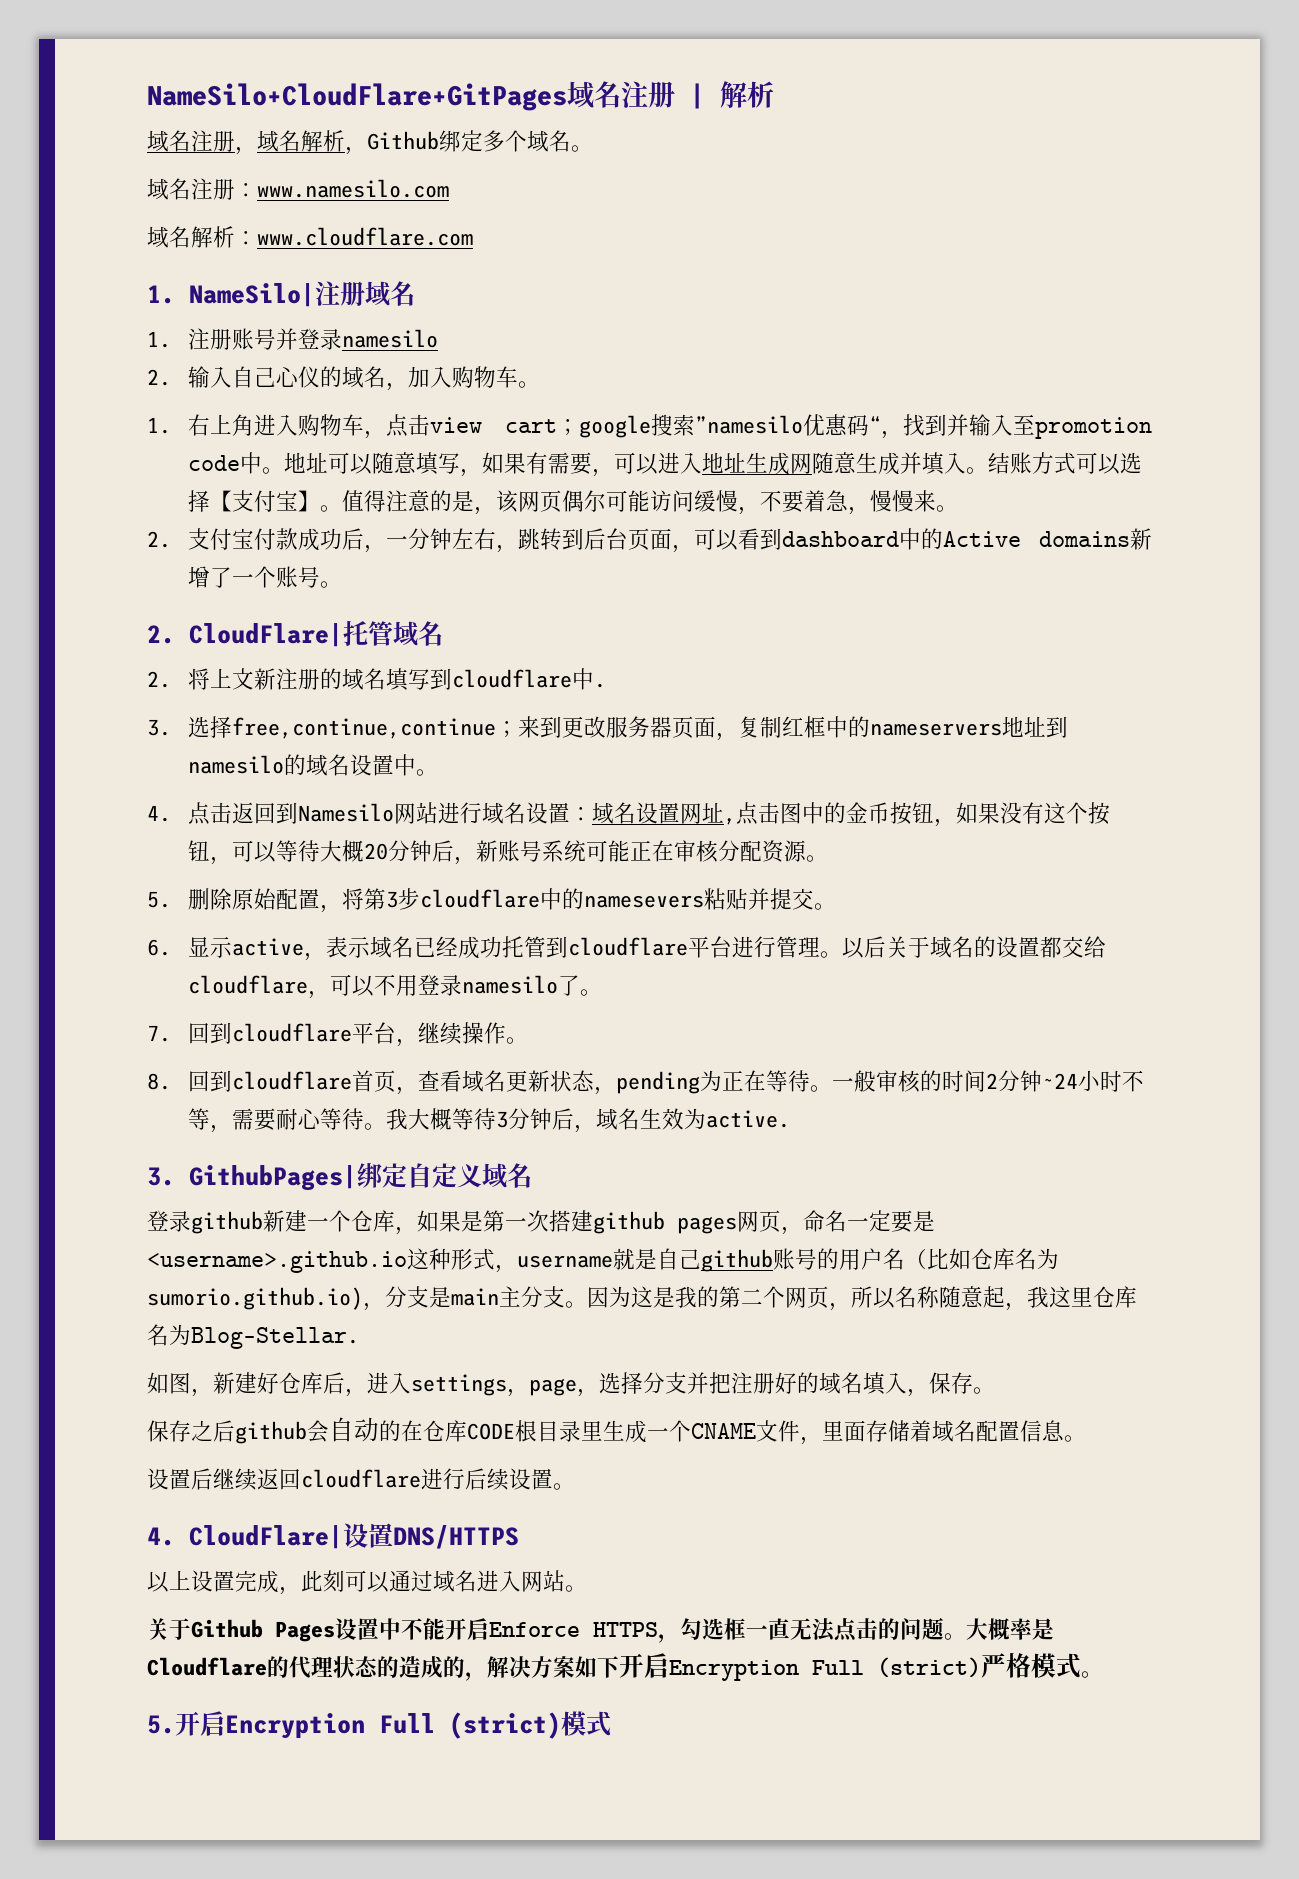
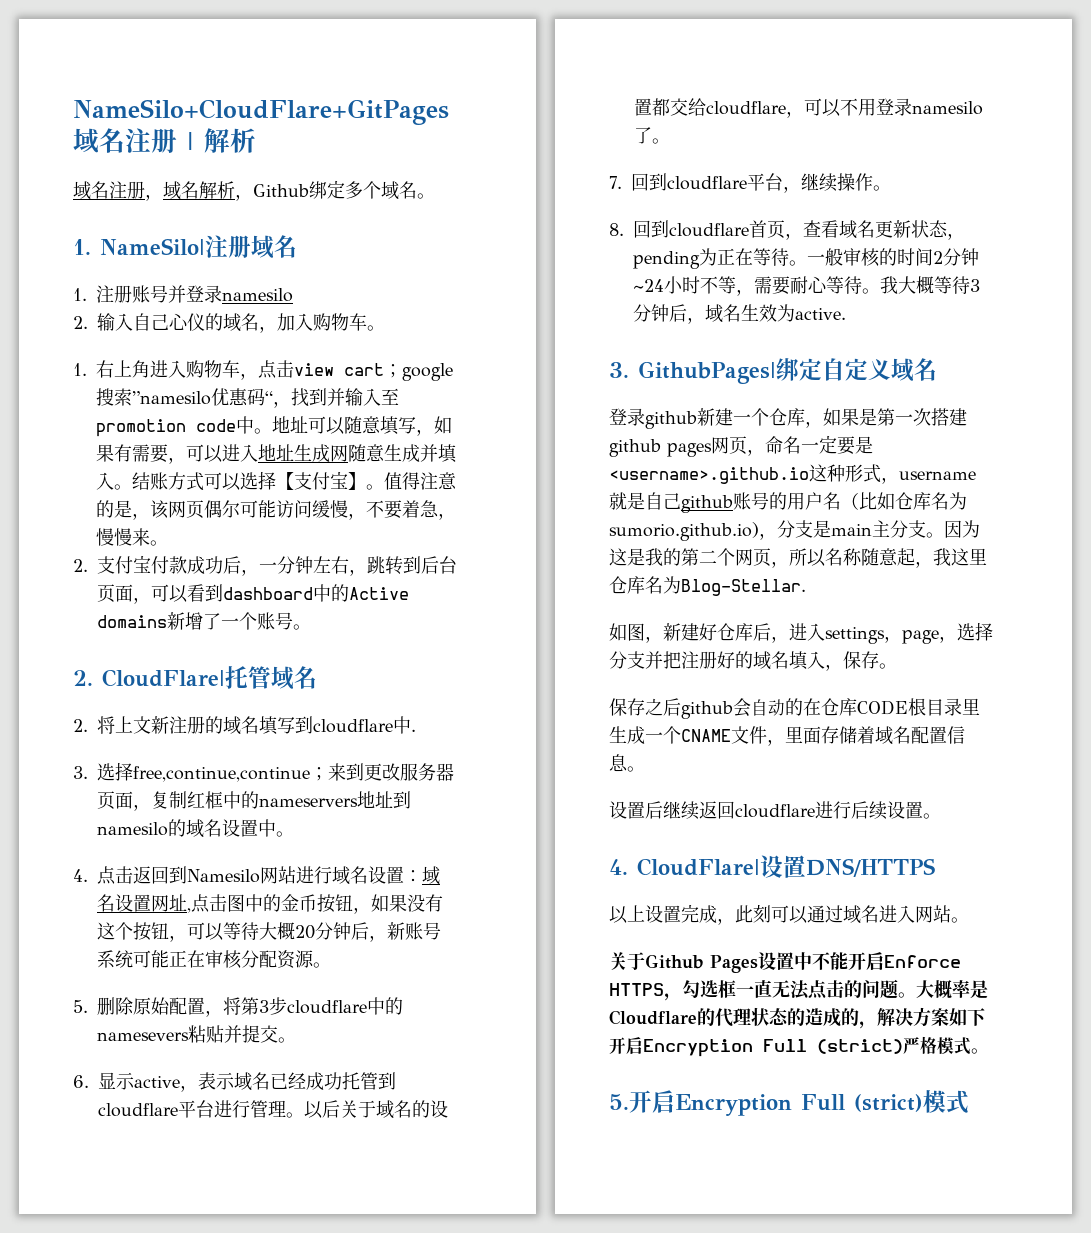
[147,178,449,200] [147,226,473,248] // 域名注册：www.namesilo.com // 域名解析：www.cloudflare.com -> (435, 196) none

